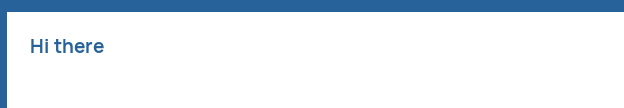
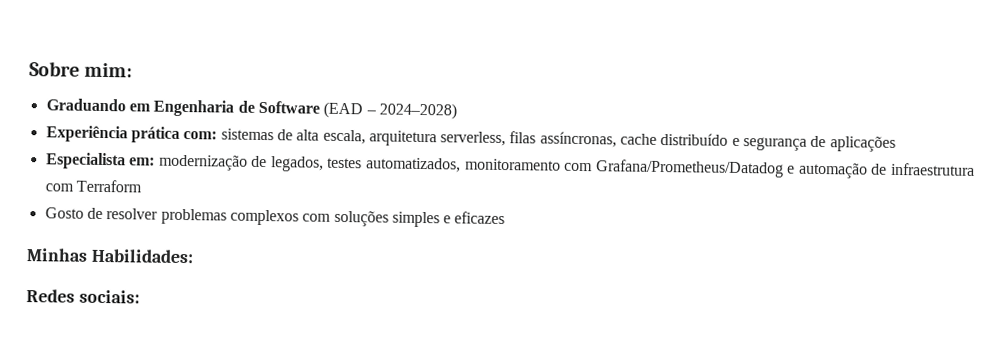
[30,39,105,53] Hi there -> [29,61,134,78] [45,98,457,120] [45,125,896,152] [45,152,976,179] [44,179,142,193] [44,207,506,228] [26,248,194,264] [26,289,140,304] Sobre mim: // Graduando em Engenharia de Software (EAD – 2024–2028) // Experiência prática com: sistemas de alta escala, arquitetura serverless, filas assíncronas, cache distribuído e segurança de aplicações // Especialista em: modernização de legados, testes automatizados, monitoramento com Grafana/Prometheus/Datadog e automação de infraestrutura com Terraform // Gosto de resolver problemas complexos com soluções simples e eficazes // Minhas Habilidades: // Redes sociais:

